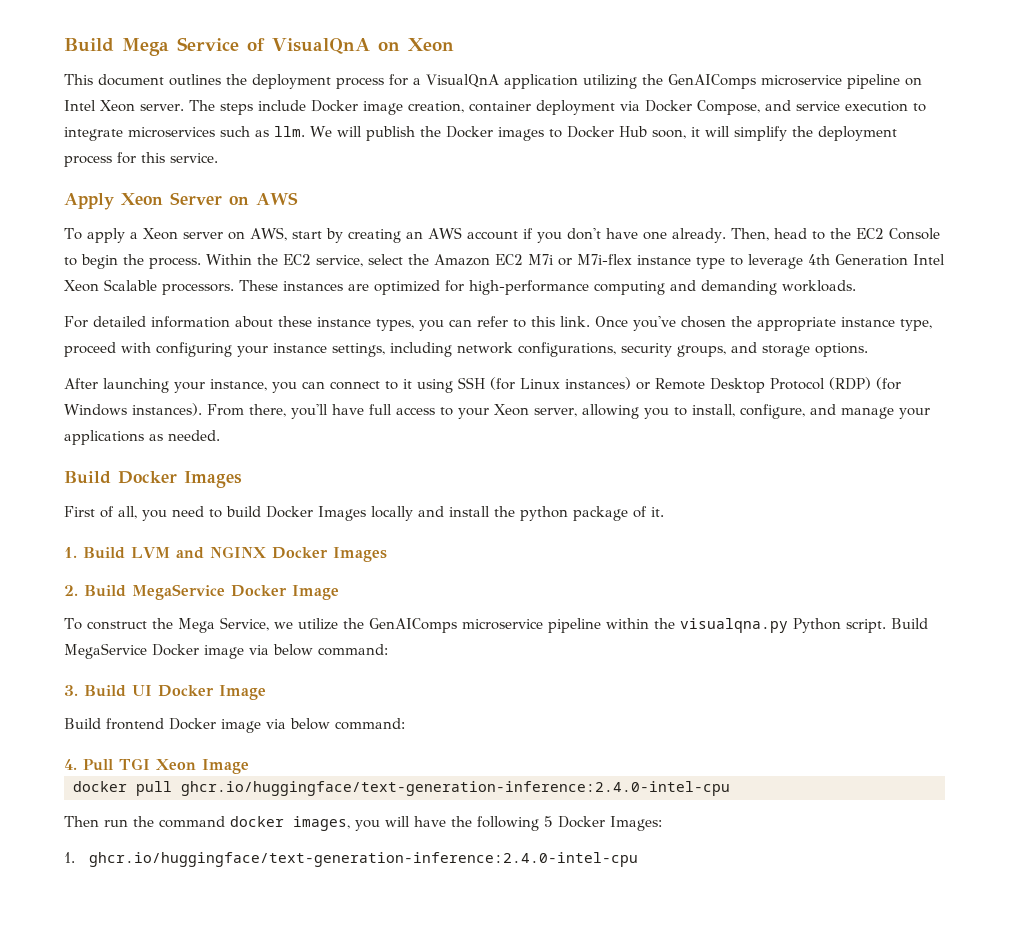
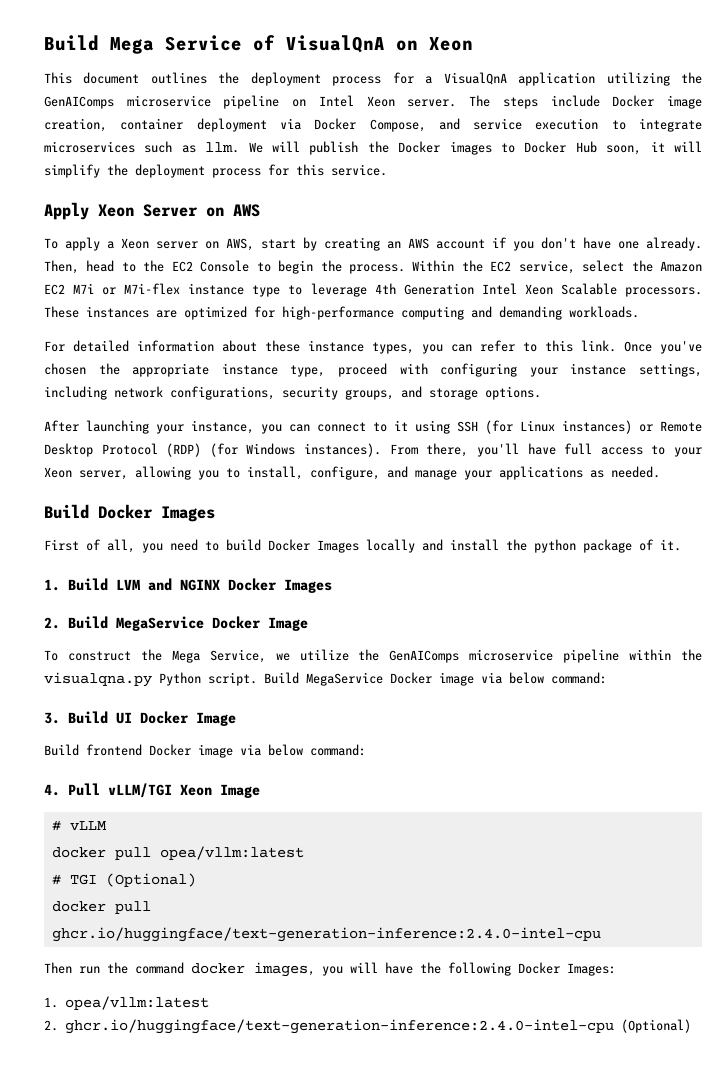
[119,758,150,770] TGI -> [108,783,172,798] vLLM/TGI
(249, 766) none -> [51,820,107,831] [51,846,304,860] [51,873,196,887] // # vLLM // docker pull opea/vllm:latest // # TGI (Optional)
[544,816,553,827] 5 -> (511, 969) none
[89,852,639,867] ghcr.io/huggingface/text-generation-inference:2.4.0-intel-cpu -> [64,996,209,1010] [44,1019,691,1034] opea/vllm:latest // 2. ghcr.io/huggingface/text-generation-inference:2.4.0-intel-cpu (Optional)

